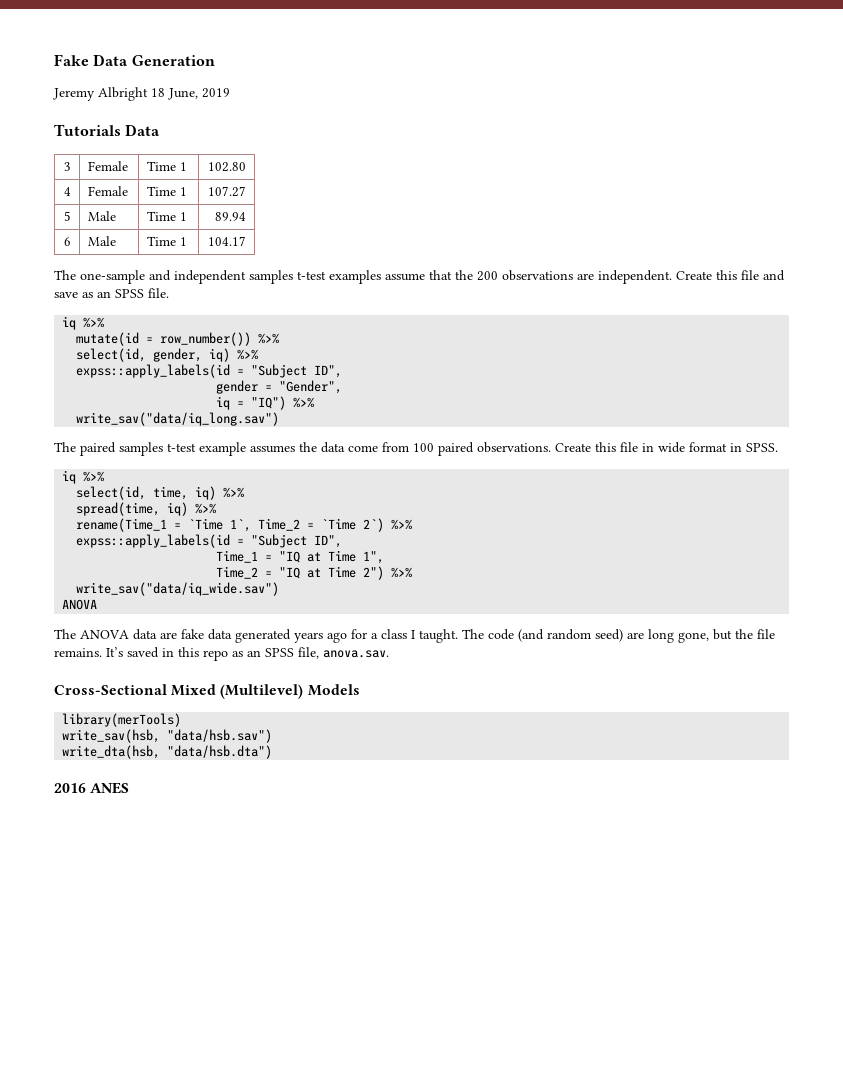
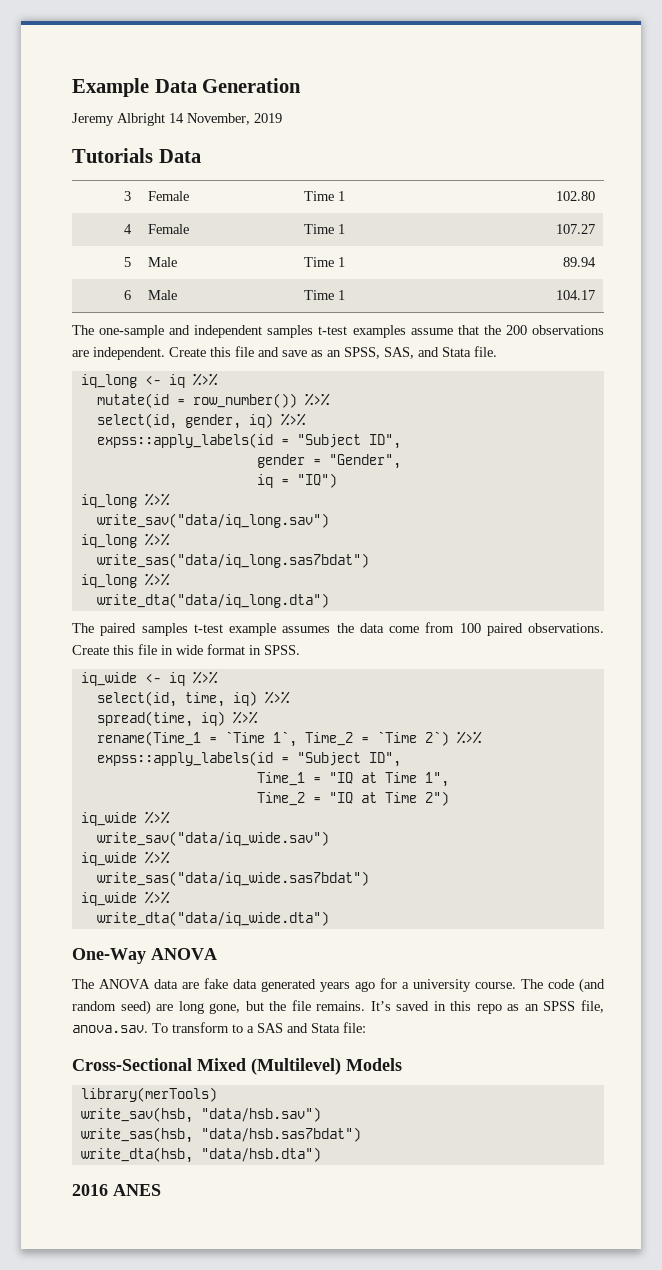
[54,54,89,66] Fake -> [72,78,149,97] Example
[151,88,198,100] 18 June, -> [169,113,250,125] 14 November,
[115,289,144,298] SPSS -> [344,347,471,359] SPSS, SAS, and Stata
(169, 293) none -> [80,374,161,388] iq_long <-
(287, 403) none -> [80,494,137,508] // iq_long
(280, 419) none -> [80,533,170,548] [96,553,369,568] [80,573,170,588] [96,593,329,608] // iq_long %>% // write_sas("data/iq_long.sas7bdat") // iq_long %>% // write_dta("data/iq_long.dta")
(778, 447) none -> [80,672,161,686] iq_wide <-
(385, 573) none -> [80,812,137,826] // iq_wide
(280, 589) none -> [80,851,170,866] [96,871,369,886] [80,891,170,906] [96,911,329,926] [72,948,146,964] iq_wide %>% // write_sas("data/iq_wide.sas7bdat") // iq_wide %>% // write_dta("data/iq_wide.dta") // One-Way
[381,629,458,643] class I taught. -> [413,979,516,992] university course.
(389, 654) none -> [152,1022,366,1033] To transform to a SAS and Stata file:
(273, 736) none -> [80,1127,361,1143] // write_sas(hsb, "data/hsb.sas7bdat")

